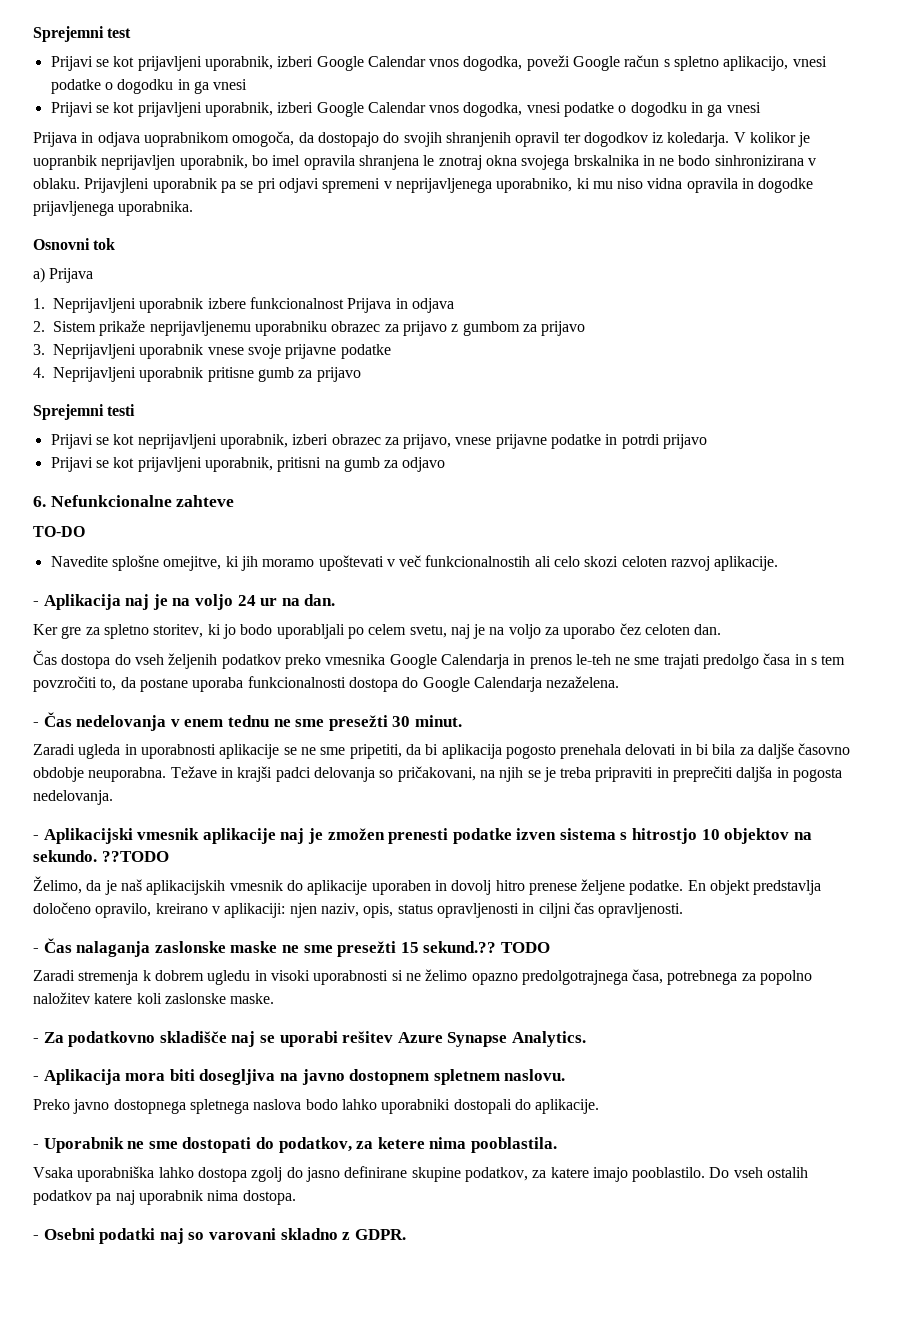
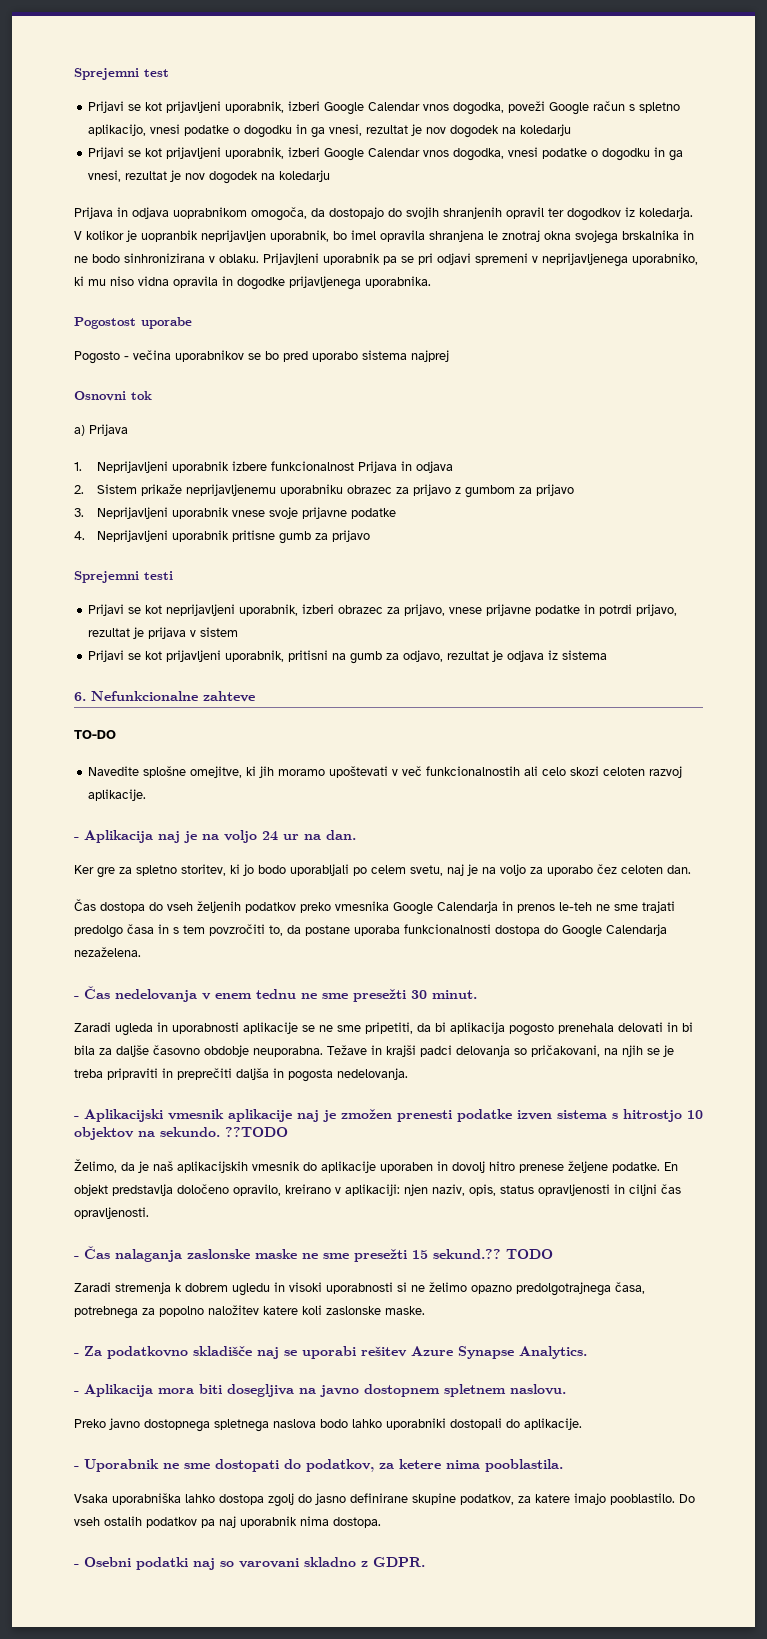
[213,79,248,90] vnesi -> [329,124,572,138] vnesi, rezultat je nov dogodek na koledarju
[726,102,761,113] vnesi -> [88,170,331,184] vnesi, rezultat je nov dogodek na koledarju
(194, 208) none -> [74,317,192,329] [74,350,449,364] // Pogostost uporabe // Pogosto - večina uporabnikov se bo pred uporabo sistema najprej
[663,434,708,449] prijavo -> [636,604,678,616] [88,627,239,639] prijavo, rezultat je prijava v sistem
[402,457,446,472] odjavo -> [403,650,608,662] odjavo, rezultat je odjava iz sistema

